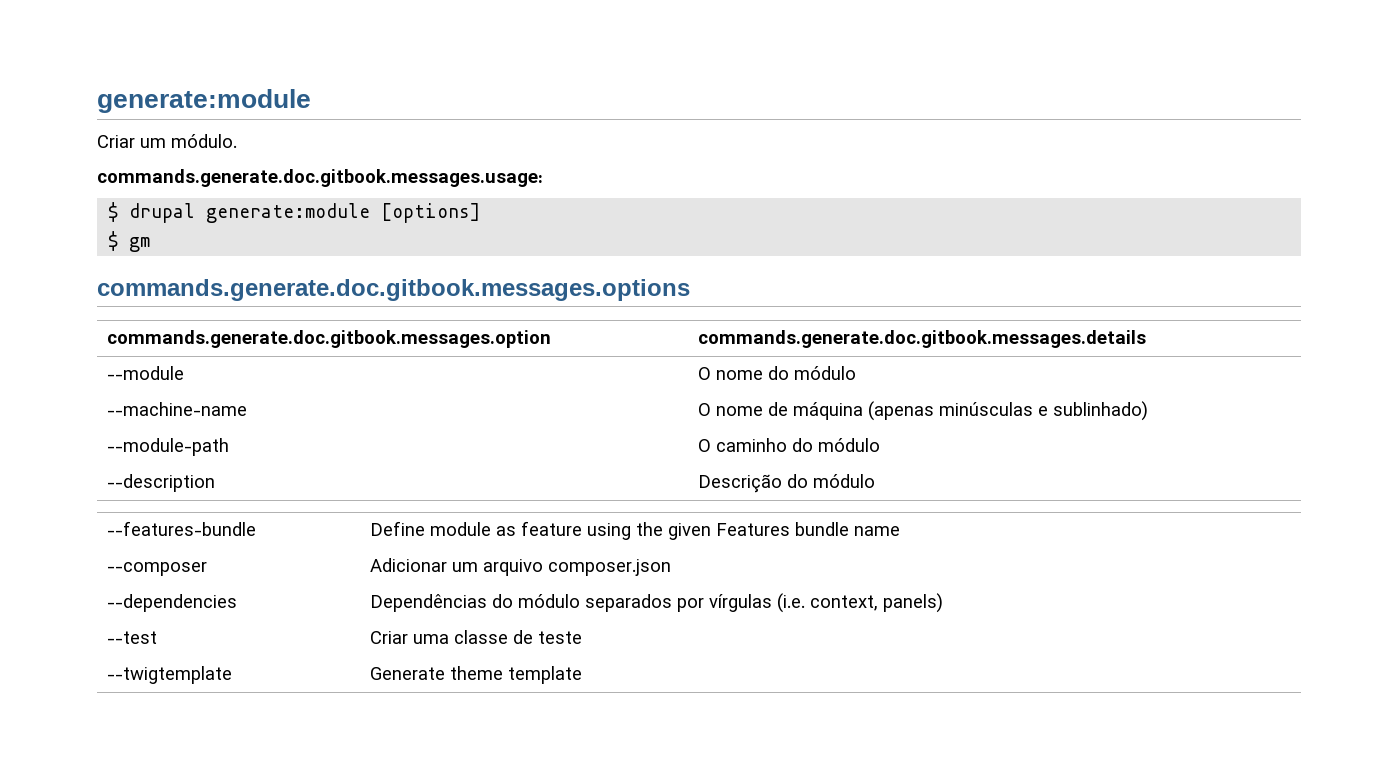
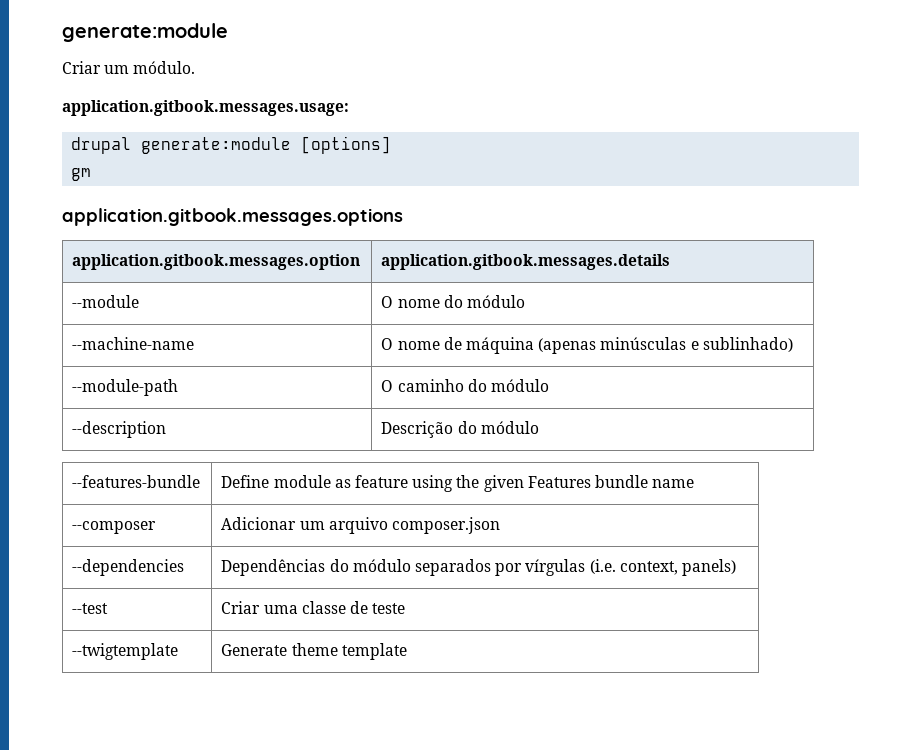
[97,169,543,187] [108,202,119,222] commands.generate.doc.gitbook.messages.usage: // $ -> [62,100,349,116] application.gitbook.messages.usage: //
[108,231,119,251] $ -> (392, 145) none
[97,279,690,301] [106,330,551,348] [697,330,1146,348] commands.generate.doc.gitbook.messages.options // commands.generate.doc.gitbook.messages.option | commands.generate.doc.gitbook.messages.details -> [62,208,403,226] [72,254,361,270] [381,254,671,270] application.gitbook.messages.options // application.gitbook.messages.option | application.gitbook.messages.details

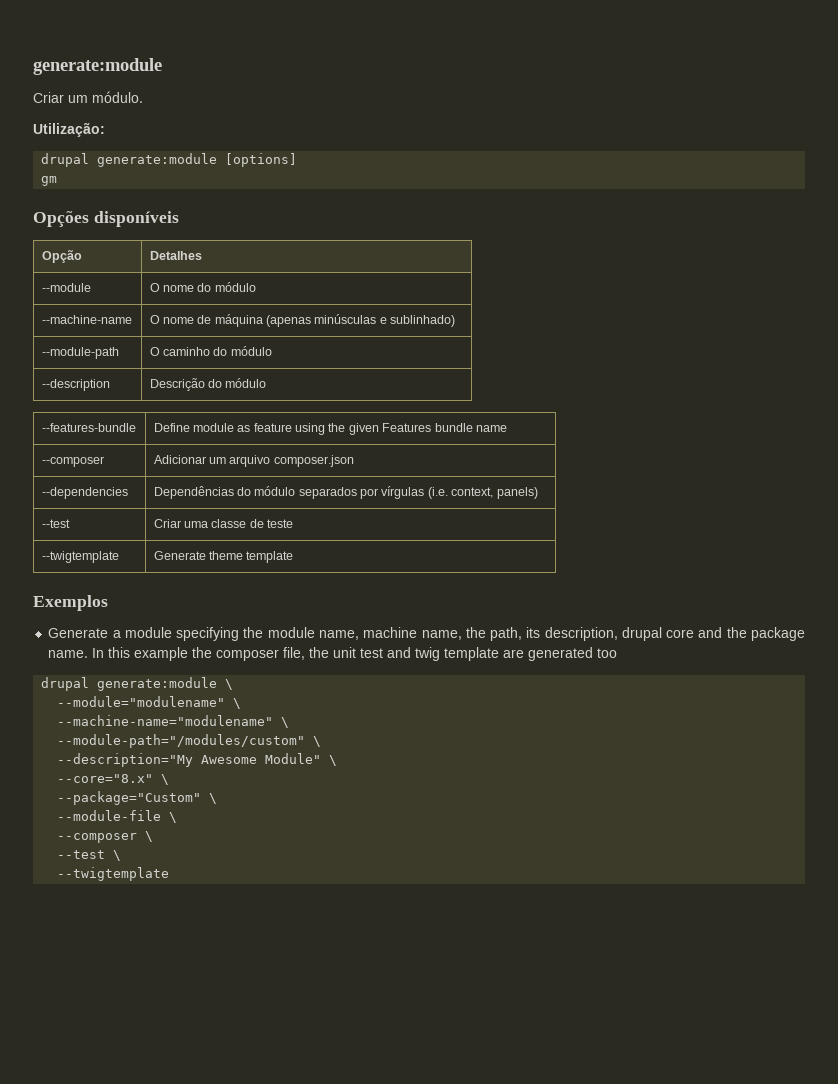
[62,100,349,116] application.gitbook.messages.usage: -> [33,122,105,137] Utilização:
[62,208,403,226] [72,254,361,270] [381,254,671,270] application.gitbook.messages.options // application.gitbook.messages.option | application.gitbook.messages.details -> [33,211,179,227] [41,250,82,263] [149,251,202,260] Opções disponíveis // Opção | Detalhes
(407, 651) none -> [33,595,108,611] [48,627,805,641] [48,647,618,661] [41,677,234,691] [57,696,242,709] [57,715,290,728] [57,734,322,748] [57,753,338,767] [57,774,170,785] [57,791,218,805] [57,810,178,823] [57,831,154,843] [57,850,122,861] [57,867,170,881] // Exemplos // Generate a module specifying the module name, machine name, the path, its description, drupal core and the package name. In this example the composer file, the unit test and twig template are generated too // drupal generate:module \ // --module="modulename" \ // --machine-name="modulename" \ // --module-path="/modules/custom" \ // --description="My Awesome Module" \ // --core="8.x" \ // --package="Custom" \ // --module-file \ // --composer \ // --test \ // --twigtemplate

